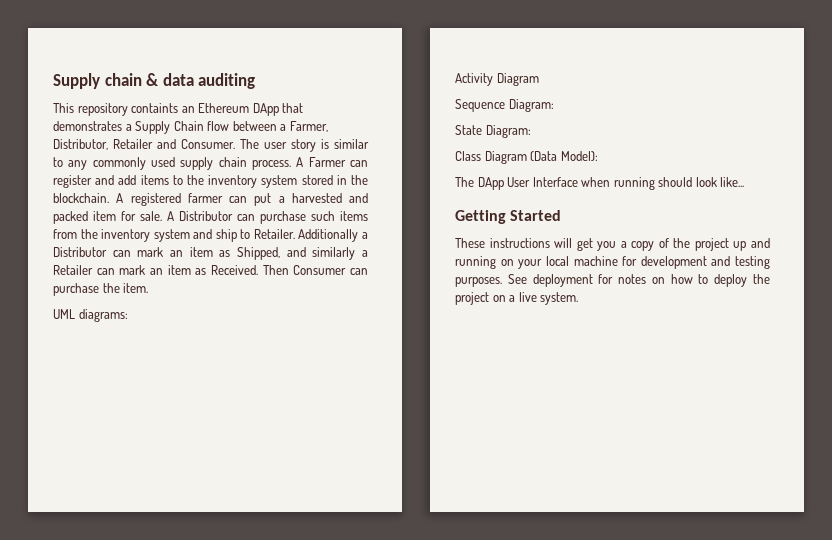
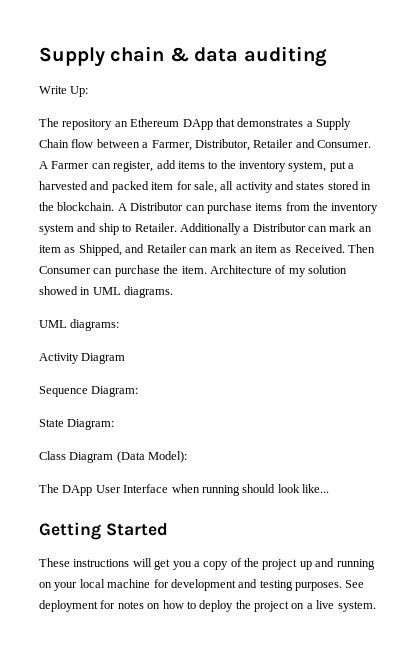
[53,103,179,116] This repository containts -> [39,86,89,97] [39,118,113,130] Write Up: // The repository
[240,139,369,152] [53,157,292,170] The user story is similar to any commonly used supply chain process. -> (371, 144) none
[53,175,115,188] register and -> [113,161,154,172] register,
[261,175,368,188] [53,193,247,206] system stored in the blockchain. A registered farmer can -> [288,161,327,172] system,
[140,211,162,221] sale. -> [193,181,372,193] [39,202,115,211] sale, all activity and states stored in the blockchain.
[311,211,335,221] such -> (252, 208) none
[312,247,368,260] similarly a -> (145, 248) none
(149, 288) none -> [209,265,347,277] [39,286,174,298] Architecture of my solution showed in UML diagrams.

